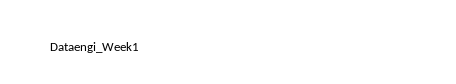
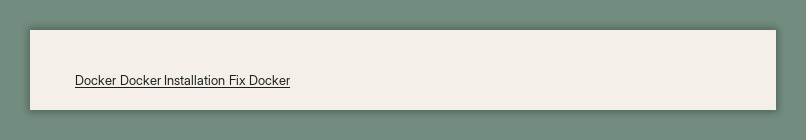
[50,42,139,53] Dataengi_Week1 -> [75,75,291,85] Docker Docker Installation Fix Docker

